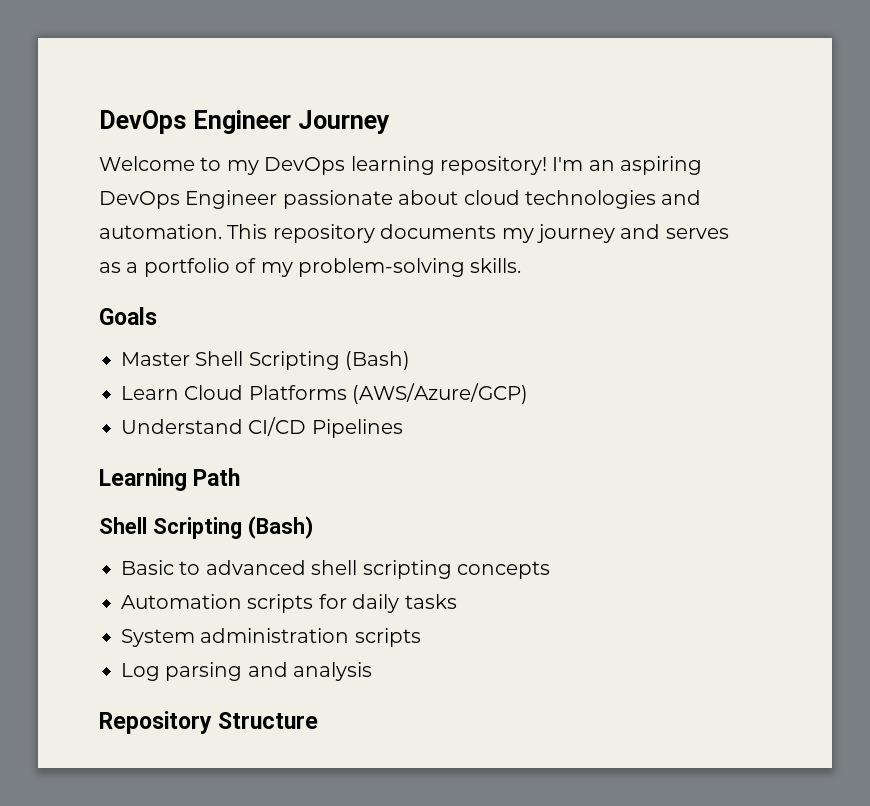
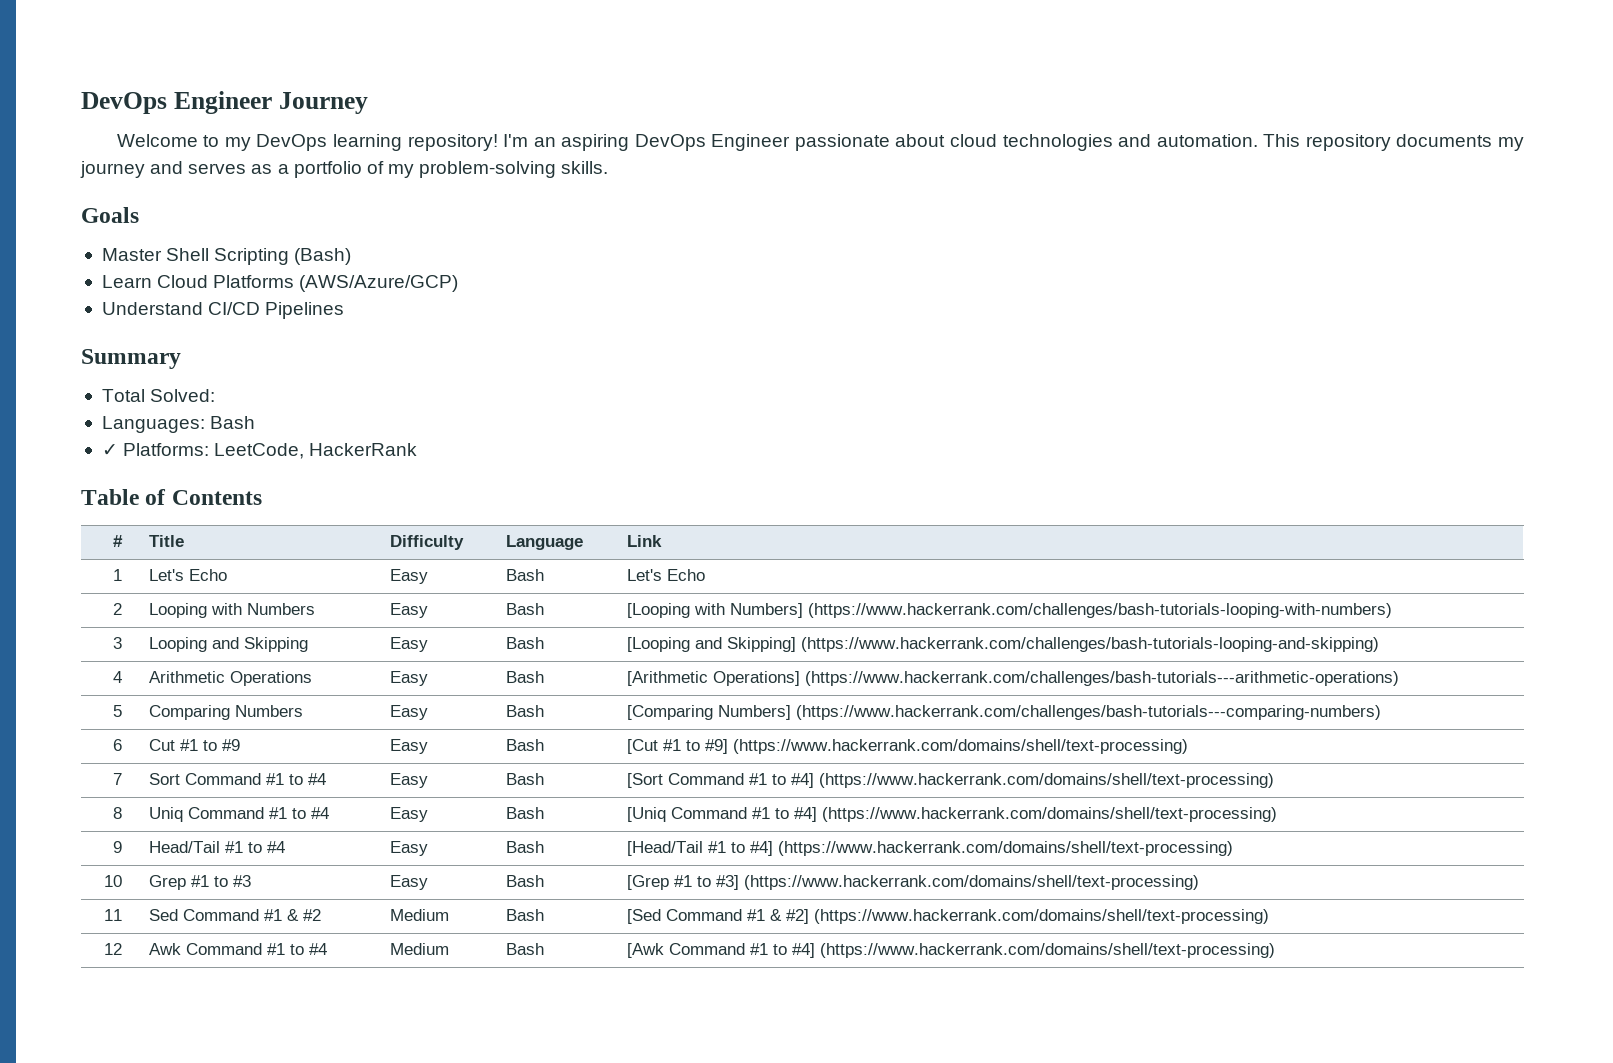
[99,468,241,491] [99,516,313,539] [121,560,550,579] [121,594,457,613] [121,628,421,647] [121,662,373,681] [99,711,319,734] Learning Path // Shell Scripting (Bash) // Basic to advanced shell scripting concepts // Automation scripts for daily tasks // System administration scripts // Log parsing and analysis // Repository Structure -> [81,349,181,369] [101,389,216,402] [101,416,256,433] [101,443,418,459] [81,489,262,505] [112,535,123,547] [149,535,185,547] [390,535,465,550] [506,535,584,550] [627,535,663,547] [112,569,122,581] [149,569,228,581] [390,569,429,584] [506,569,545,581] [627,569,706,581] [112,603,122,615] [149,603,316,618] [390,603,429,618] [506,603,545,615] [627,603,1393,618] [112,637,122,649] [149,637,309,652] [390,637,429,652] [506,637,545,649] [627,637,1380,652] [112,671,122,683] [149,671,313,686] [390,671,429,686] [506,671,545,683] [627,671,1400,686] [112,705,122,717] [149,705,304,720] [390,705,429,720] [506,705,545,717] [627,705,1382,720] [112,739,122,751] [149,739,241,751] [390,739,429,754] [506,739,545,751] [627,739,1189,754] [112,773,122,785] [149,773,327,785] [390,773,429,788] [506,773,545,785] [627,773,1275,788] [112,807,122,819] [149,807,330,822] [390,807,429,822] [506,807,545,819] [627,807,1278,822] [112,841,122,853] [149,841,286,853] [390,841,429,856] [506,841,545,853] [627,841,1234,856] [103,875,122,887] [149,875,252,890] [390,875,429,890] [506,875,545,887] [627,875,1200,890] [103,909,122,921] [149,909,322,921] [390,909,450,921] [506,909,545,921] [627,909,1270,924] [103,943,122,955] [149,943,328,955] [390,943,450,955] [506,943,545,955] [627,943,1276,958] Summary // Total Solved: // Languages: Bash // ✓ Platforms: LeetCode, HackerRank // Table of Contents // # | Title | Difficulty | Language | Link // 1 | Let's Echo | Easy | Bash | Let's Echo // 2 | Looping with Numbers | Easy | Bash | [Looping with Numbers] (https://www.hackerrank.com/challenges/bash-tutorials-looping-with-numbers) // 3 | Looping and Skipping | Easy | Bash | [Looping and Skipping] (https://www.hackerrank.com/challenges/bash-tutorials-looping-and-skipping) // 4 | Arithmetic Operations | Easy | Bash | [Arithmetic Operations] (https://www.hackerrank.com/challenges/bash-tutorials---arithmetic-operations) // 5 | Comparing Numbers | Easy | Bash | [Comparing Numbers] (https://www.hackerrank.com/challenges/bash-tutorials---comparing-numbers) // 6 | Cut #1 to #9 | Easy | Bash | [Cut #1 to #9] (https://www.hackerrank.com/domains/shell/text-processing) // 7 | Sort Command #1 to #4 | Easy | Bash | [Sort Command #1 to #4] (https://www.hackerrank.com/domains/shell/text-processing) // 8 | Uniq Command #1 to #4 | Easy | Bash | [Uniq Command #1 to #4] (https://www.hackerrank.com/domains/shell/text-processing) // 9 | Head/Tail #1 to #4 | Easy | Bash | [Head/Tail #1 to #4] (https://www.hackerrank.com/domains/shell/text-processing) // 10 | Grep #1 to #3 | Easy | Bash | [Grep #1 to #3] (https://www.hackerrank.com/domains/shell/text-processing) // 11 | Sed Command #1 & #2 | Medium | Bash | [Sed Command #1 & #2] (https://www.hackerrank.com/domains/shell/text-processing) // 12 | Awk Command #1 to #4 | Medium | Bash | [Awk Command #1 to #4] (https://www.hackerrank.com/domains/shell/text-processing)

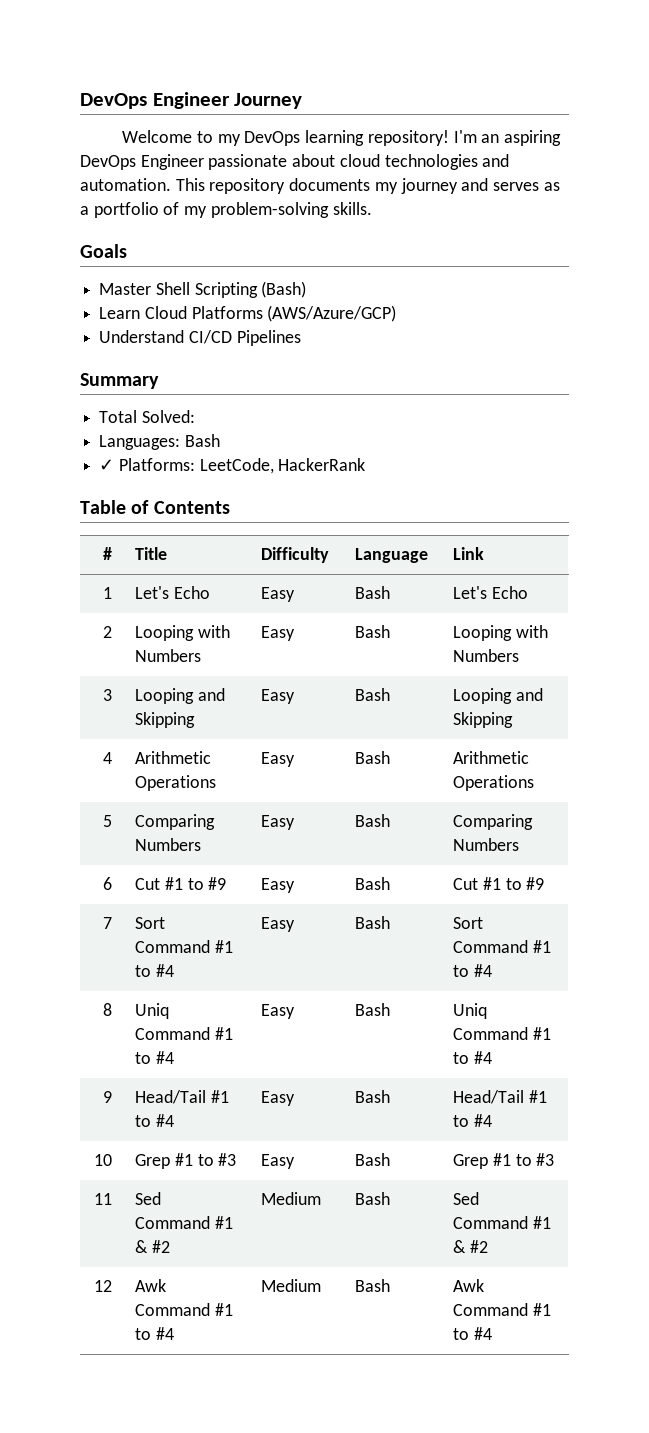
[627,603,1393,618] [Looping with Numbers] (https://www.hackerrank.com/challenges/bash-tutorials-looping-with-numbers) -> [453,625,548,641] [453,649,520,662] Looping with Numbers
[627,637,1380,652] [Looping and Skipping] (https://www.hackerrank.com/challenges/bash-tutorials-looping-and-skipping) -> [453,688,543,704] [453,712,514,728] Looping and Skipping
[627,671,1400,686] [Arithmetic Operations] (https://www.hackerrank.com/challenges/bash-tutorials---arithmetic-operations) -> [453,751,530,764] [453,775,535,791] Arithmetic Operations
[627,705,1382,720] [Comparing Numbers] (https://www.hackerrank.com/challenges/bash-tutorials---comparing-numbers) -> [453,814,534,830] [453,838,520,851] Comparing Numbers
[627,739,1189,754] [Cut #1 to #9] (https://www.hackerrank.com/domains/shell/text-processing) -> [453,877,545,890] Cut #1 to #9
[627,773,1275,788] [Sort Command #1 to #4] (https://www.hackerrank.com/domains/shell/text-processing) -> [453,917,484,929] [453,940,551,953] [453,964,492,977] Sort Command #1 to #4
[627,807,1278,822] [Uniq Command #1 to #4] (https://www.hackerrank.com/domains/shell/text-processing) -> [453,1003,488,1019] [453,1027,551,1040] [453,1051,492,1064] Uniq Command #1 to #4
[627,841,1234,856] [Head/Tail #1 to #4] (https://www.hackerrank.com/domains/shell/text-processing) -> [453,1090,547,1104] [453,1114,492,1127] Head/Tail #1 to #4
[627,875,1200,890] [Grep #1 to #3] (https://www.hackerrank.com/domains/shell/text-processing) -> [453,1153,555,1169] Grep #1 to #3
[627,909,1270,924] [Sed Command #1 & #2] (https://www.hackerrank.com/domains/shell/text-processing) -> [453,1192,480,1205] [453,1216,551,1229] [453,1240,488,1253] Sed Command #1 & #2
[627,943,1276,958] [Awk Command #1 to #4] (https://www.hackerrank.com/domains/shell/text-processing) -> [453,1279,485,1292] [453,1303,551,1316] [453,1327,492,1340] Awk Command #1 to #4

